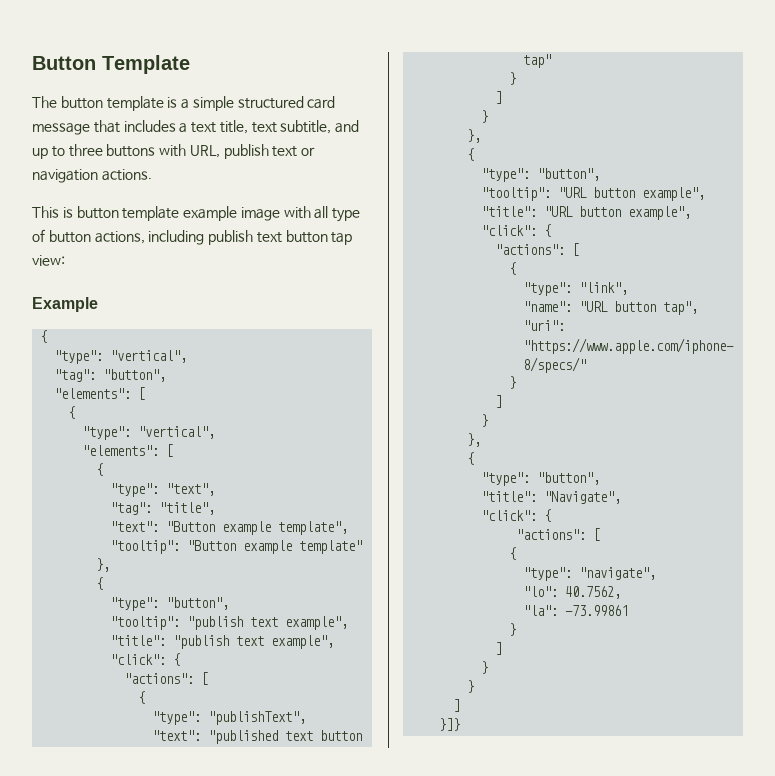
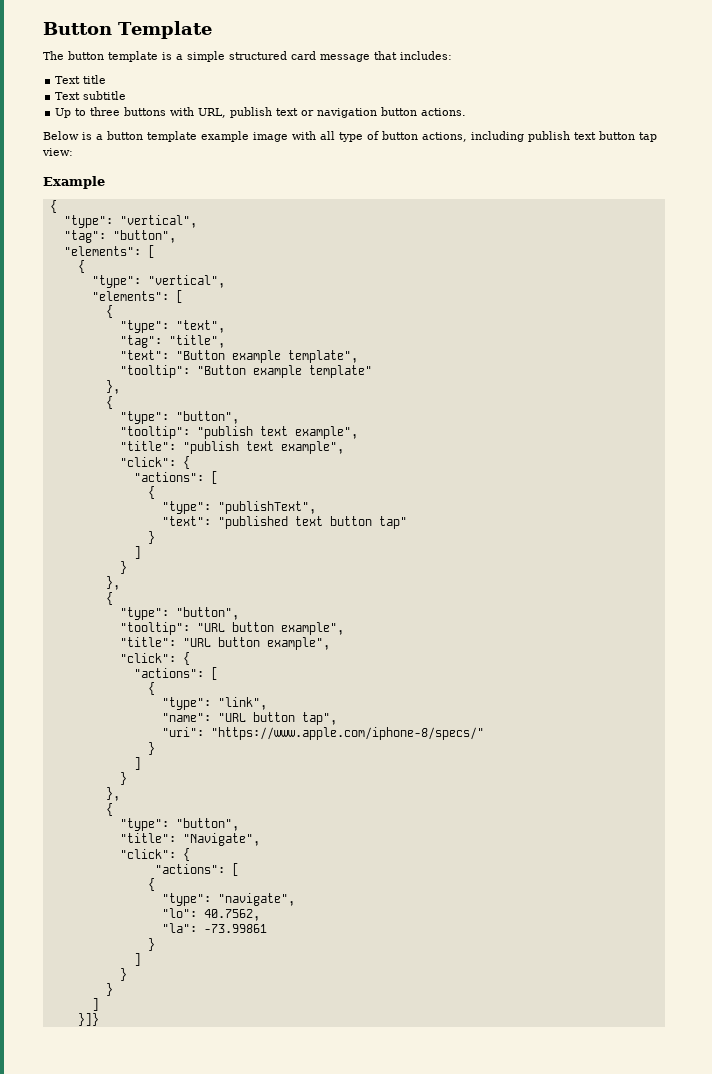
[123,120,360,134] [32,148,48,159] includes a text title, text subtitle, and up -> [400,51,452,60] [55,75,107,84] [55,91,127,100] [55,108,72,118] includes: // Text title // Text subtitle // Up
(98, 176) none -> [381,107,418,116] button
[32,206,73,218] This is -> [43,131,103,140] Below is a

